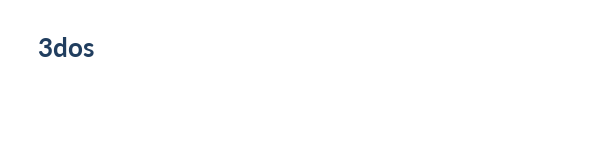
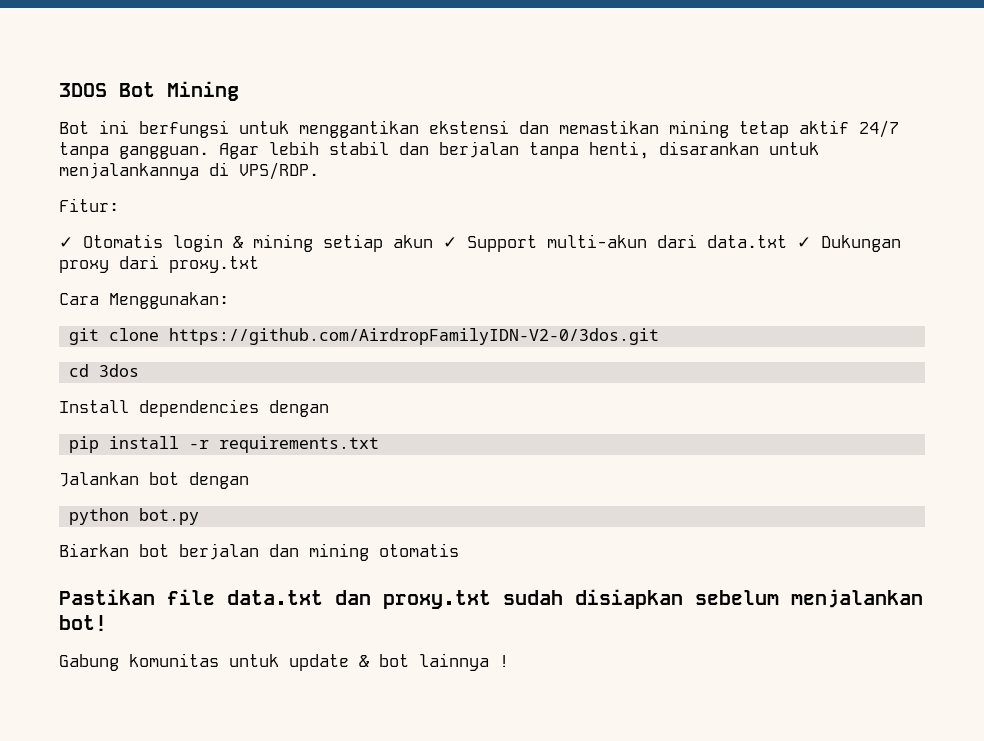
[38,37,94,57] 3dos -> [59,81,239,101] [59,120,899,138] [59,141,819,159] [59,162,319,180] [59,198,119,212] [59,234,901,252] [59,255,259,273] [59,292,229,309] [69,328,660,345] [69,364,140,377] [59,399,329,417] [69,436,380,453] [59,472,249,489] [69,508,200,525] [59,543,459,561] [59,589,923,609] [59,615,107,631] [59,653,509,671] 3DOS Bot Mining // Bot ini berfungsi untuk menggantikan ekstensi dan memastikan mining tetap aktif 24/7 tanpa gangguan. Agar lebih stabil dan berjalan tanpa henti, disarankan untuk menjalankannya di VPS/RDP. // Fitur: // ✓ Otomatis login & mining setiap akun ✓ Support multi-akun dari data.txt ✓ Dukungan proxy dari proxy.txt // Cara Menggunakan: // git clone https://github.com/AirdropFamilyIDN-V2-0/3dos.git // cd 3dos // Install dependencies dengan // pip install -r requirements.txt // Jalankan bot dengan // python bot.py // Biarkan bot berjalan dan mining otomatis // Pastikan file data.txt dan proxy.txt sudah disiapkan sebelum menjalankan bot! // Gabung komunitas untuk update & bot lainnya !

